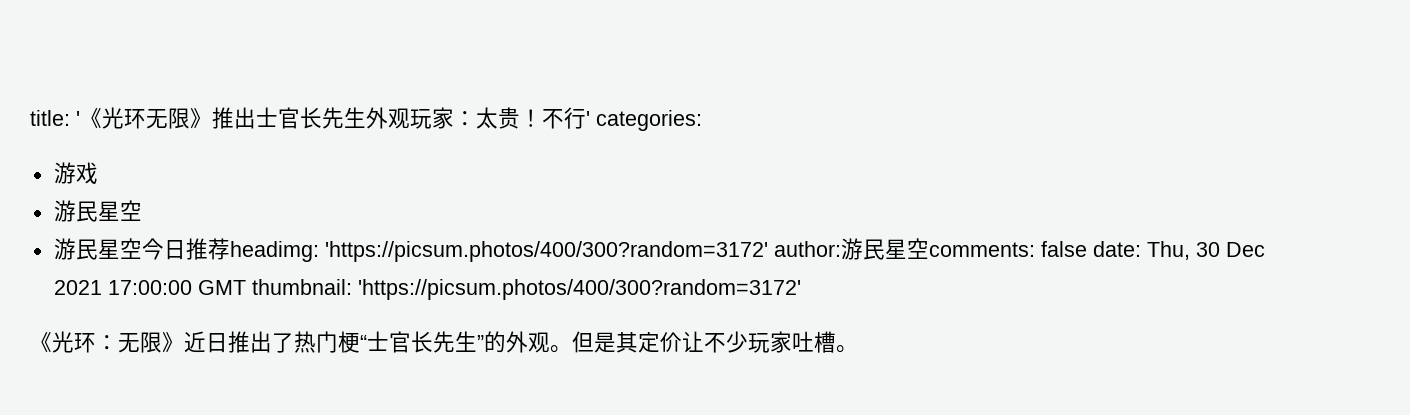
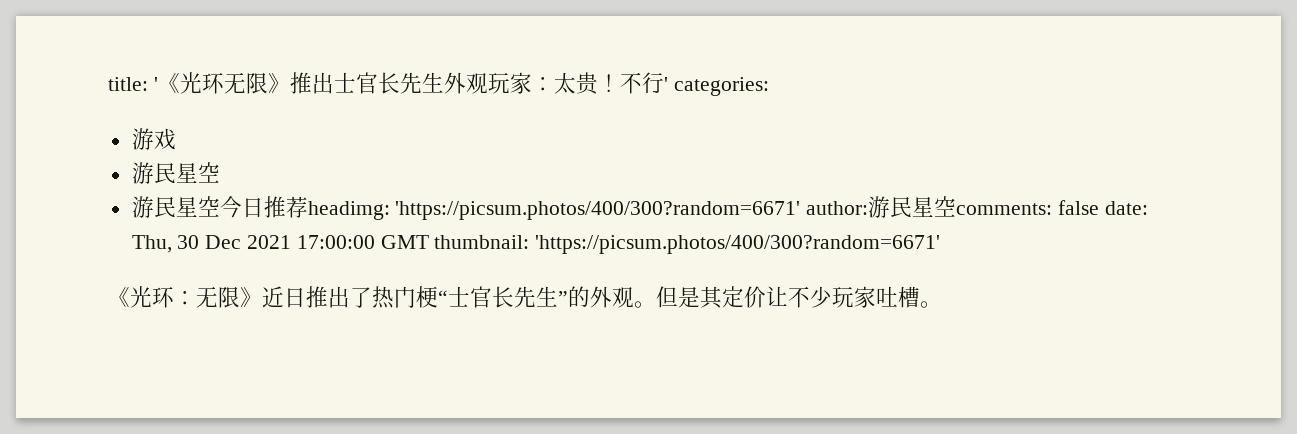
[324,241,768,262] 'https://picsum.photos/400/300?random=3172' -> [395,201,801,220] 'https://picsum.photos/400/300?random=6671'
[357,279,801,300] 'https://picsum.photos/400/300?random=3172' -> [535,235,941,254] 'https://picsum.photos/400/300?random=6671'

